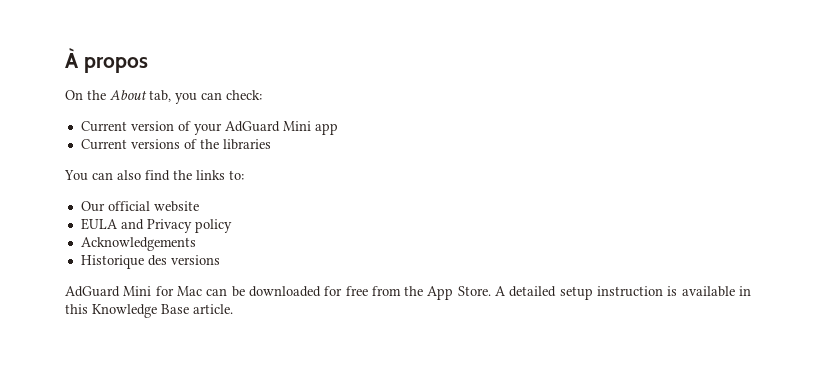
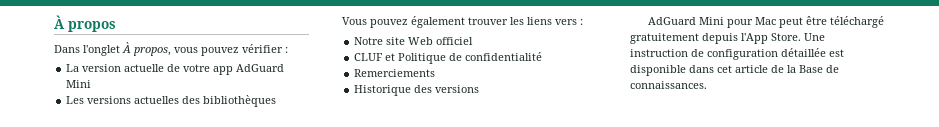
[65,90,262,104] [80,121,338,135] [80,139,271,150] [64,170,244,181] [80,201,199,212] [80,218,232,233] [80,237,196,251] On the About tab, you can check: // Current version of your AdGuard Mini app // Current versions of the libraries // You can also find the links to: // Our official website // EULA and Privacy policy // Acknowledgements -> [54,42,288,56] [66,64,285,75] [66,80,92,88] [66,95,277,107] [342,16,583,28] [354,37,474,45] [354,52,543,64] [354,69,436,77] Dans l'onglet À propos, vous pouvez vérifier : // La version actuelle de votre app AdGuard Mini // Les versions actuelles des bibliothèques // Vous pouvez également trouver les liens vers : // Notre site Web officiel // CLUF et Politique de confidentialité // Remerciements
[155,286,751,300] [65,304,233,318] for Mac can be downloaded for free from the App Store. A detailed setup instruction is available in this Knowledge Base article. -> [727,16,885,28] [630,33,825,44] [630,48,844,60] [630,65,839,76] [630,81,707,89] pour Mac peut être téléchargé gratuitement depuis l'App Store. Une instruction de configuration détaillée est disponible dans cet article de la Base de connaissances.

